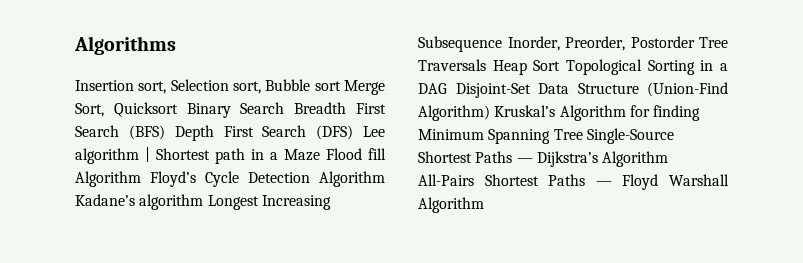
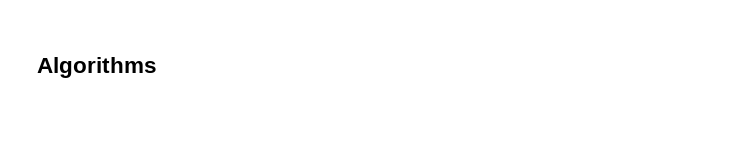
[75,79,385,95] [75,102,386,118] [75,125,385,141] [75,147,386,164] [75,171,385,187] [75,194,331,210] [418,36,728,52] [418,59,728,75] [418,82,728,98] [418,105,701,121] [418,128,674,144] [418,151,669,167] [418,174,729,190] [418,197,484,213] // Insertion sort, Selection sort, Bubble sort Merge Sort, Quicksort Binary Search Breadth First Search (BFS) Depth First Search (DFS) Lee algorithm | Shortest path in a Maze Flood fill Algorithm Floyd’s Cycle Detection Algorithm Kadane’s algorithm Longest Increasing Subsequence Inorder, Preorder, Postorder Tree Traversals Heap Sort Topological Sorting in a DAG Disjoint-Set Data Structure (Union-Find Algorithm) Kruskal’s Algorithm for finding Minimum Spanning Tree Single-Source Shortest Paths — Dijkstra’s Algorithm All-Pairs Shortest Paths — Floyd Warshall Algorithm -> (157, 67) none

